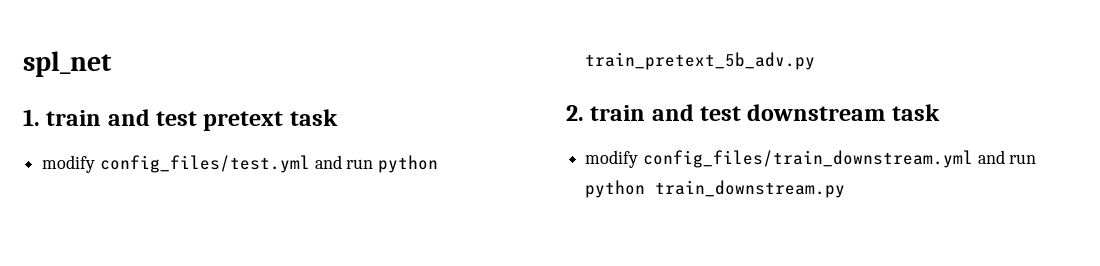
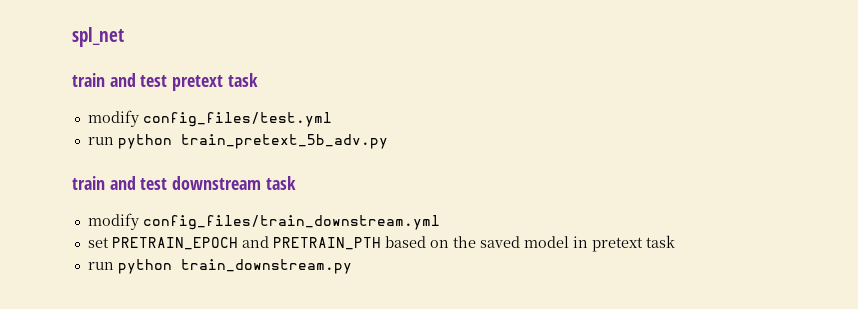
[23,109,40,126] 1. -> (124, 37) none
[314,155,342,169] and -> (332, 119) //
[566,105,584,121] 2. -> (388, 141) none
[977,150,1005,164] and -> [87,235,675,252] // set PRETRAIN_EPOCH and PRETRAIN_PTH based on the saved model in pretext task //

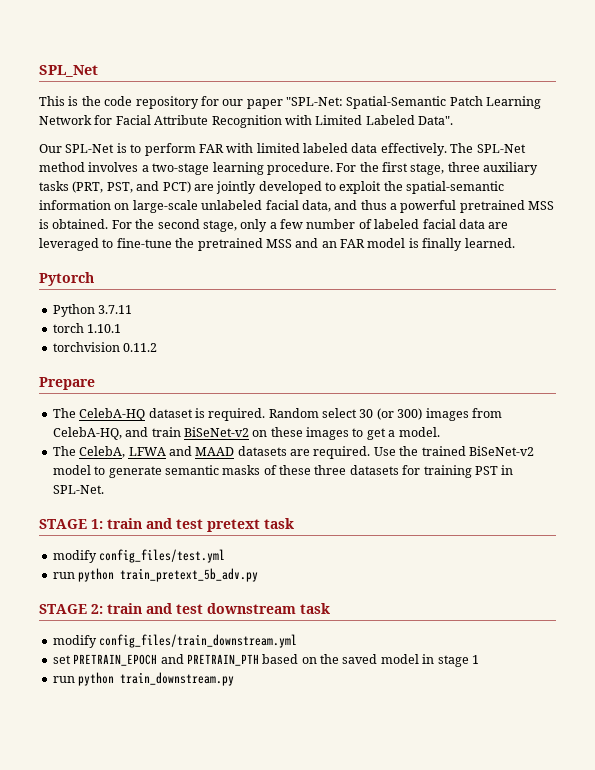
[72,27,124,47] spl_net // -> [39,65,98,77] [39,96,542,109] [39,115,453,128] [39,143,526,156] [39,162,539,175] [39,181,505,194] [39,200,555,213] [39,219,509,232] [39,238,515,251] [39,272,94,286] [52,304,133,317] [52,323,122,333] [52,342,158,352] [39,377,95,390] [52,408,502,421] [52,427,440,440] [52,446,534,459] [52,465,514,478] [52,485,104,494] [39,519,103,529] SPL_Net // This is the code repository for our paper "SPL-Net: Spatial-Semantic Patch Learning Network for Facial Attribute Recognition with Limited Labeled Data". // Our SPL-Net is to perform FAR with limited labeled data effectively. The SPL-Net method involves a two-stage learning procedure. For the first stage, three auxiliary tasks (PRT, PST, and PCT) are jointly developed to exploit the spatial-semantic information on large-scale unlabeled facial data, and thus a powerful pretrained MSS is obtained. For the second stage, only a few number of labeled facial data are leveraged to fine-tune the pretrained MSS and an FAR model is finally learned. // Pytorch // Python 3.7.11 // torch 1.10.1 // torchvision 0.11.2 // Prepare // The CelebA-HQ dataset is required. Random select 30 (or 300) images from CelebA-HQ, and train BiSeNet-v2 on these images to get a model. // The CelebA, LFWA and MAAD datasets are required. Use the trained BiSeNet-v2 model to generate semantic masks of these three datasets for training PST in SPL-Net. // STAGE 1:
(388, 141) none -> [39,604,103,614] STAGE 2:
[591,235,675,252] pretext task -> [437,655,479,667] stage 1

